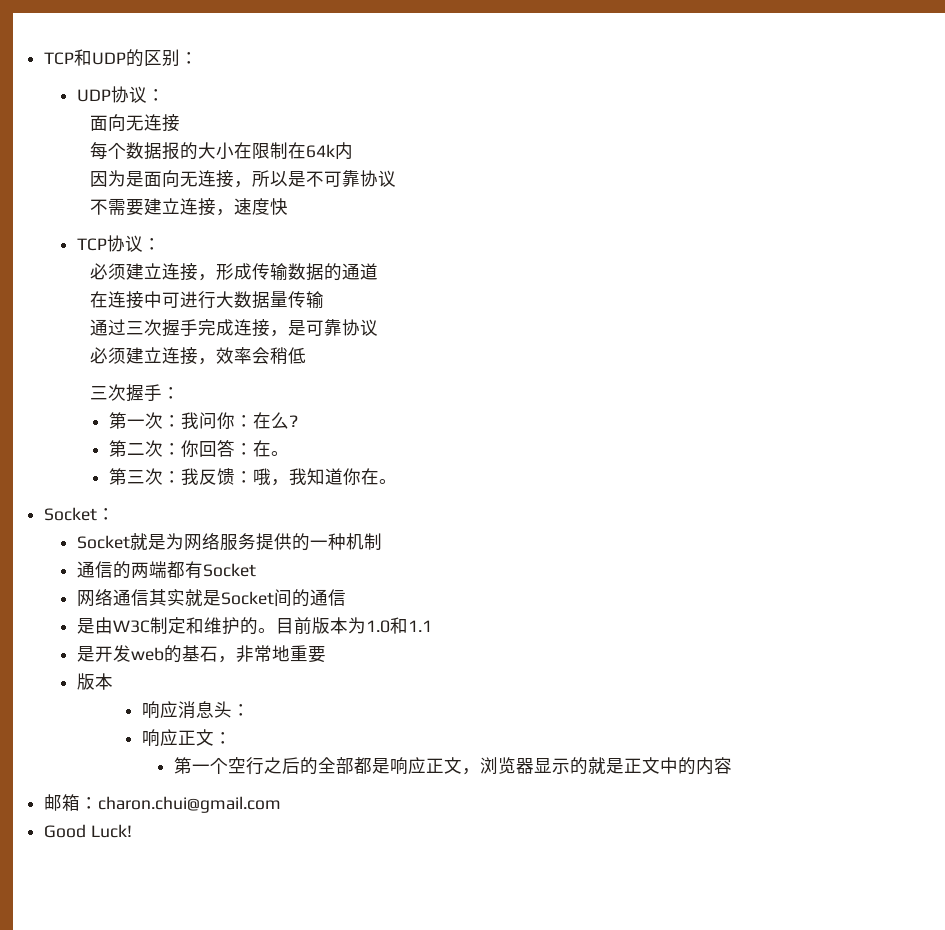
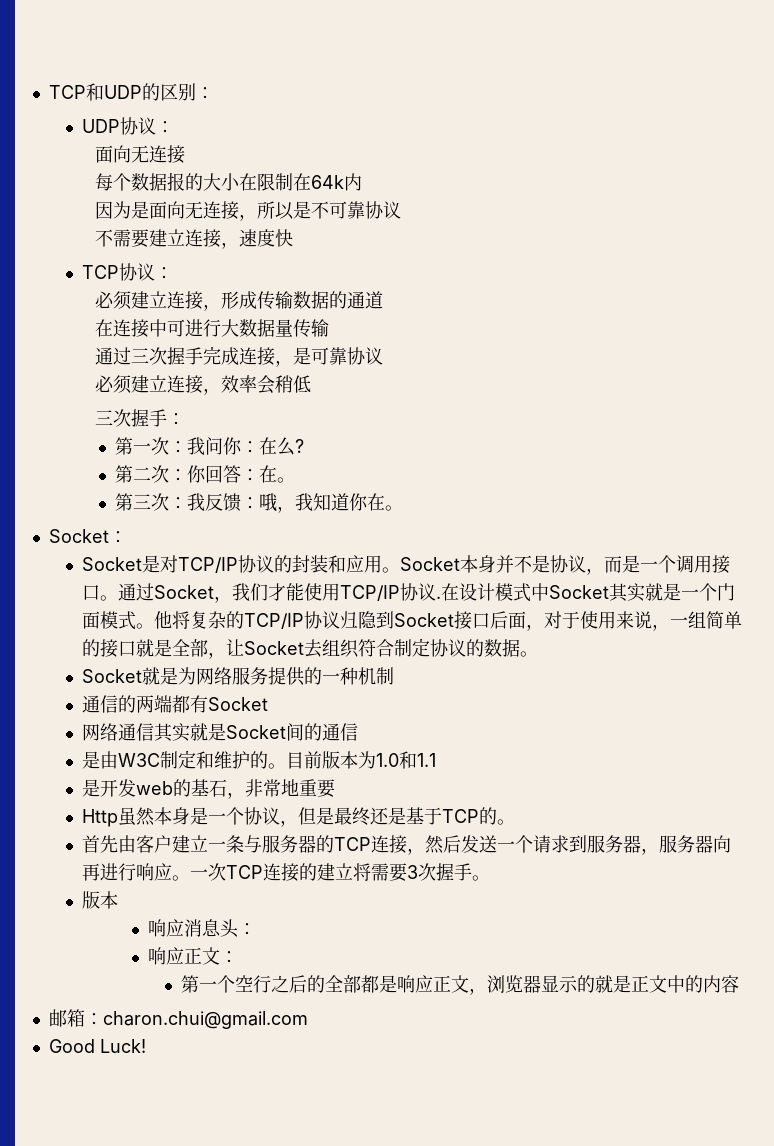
(116, 514) none -> [81,555,730,575] [81,583,735,603] [81,611,742,631] [81,638,538,659] // Socket是对TCP/IP协议的封装和应用。Socket本身并不是协议，而是一个调用接口。通过Socket，我们才能使用TCP/IP协议.在设计模式中Socket其实就是一个门面模式。他将复杂的TCP/IP协议归隐到Socket接口后面，对于使用来说，一组简单的接口就是全部，让Socket去组织符合制定协议的数据。
(326, 654) none -> [81,807,515,827] [81,835,731,855] [81,863,490,882] // Http虽然本身是一个协议，但是最终还是基于TCP的。 // 首先由客户建立一条与服务器的TCP连接，然后发送一个请求到服务器，服务器向再进行响应。一次TCP连接的建立将需要3次握手。

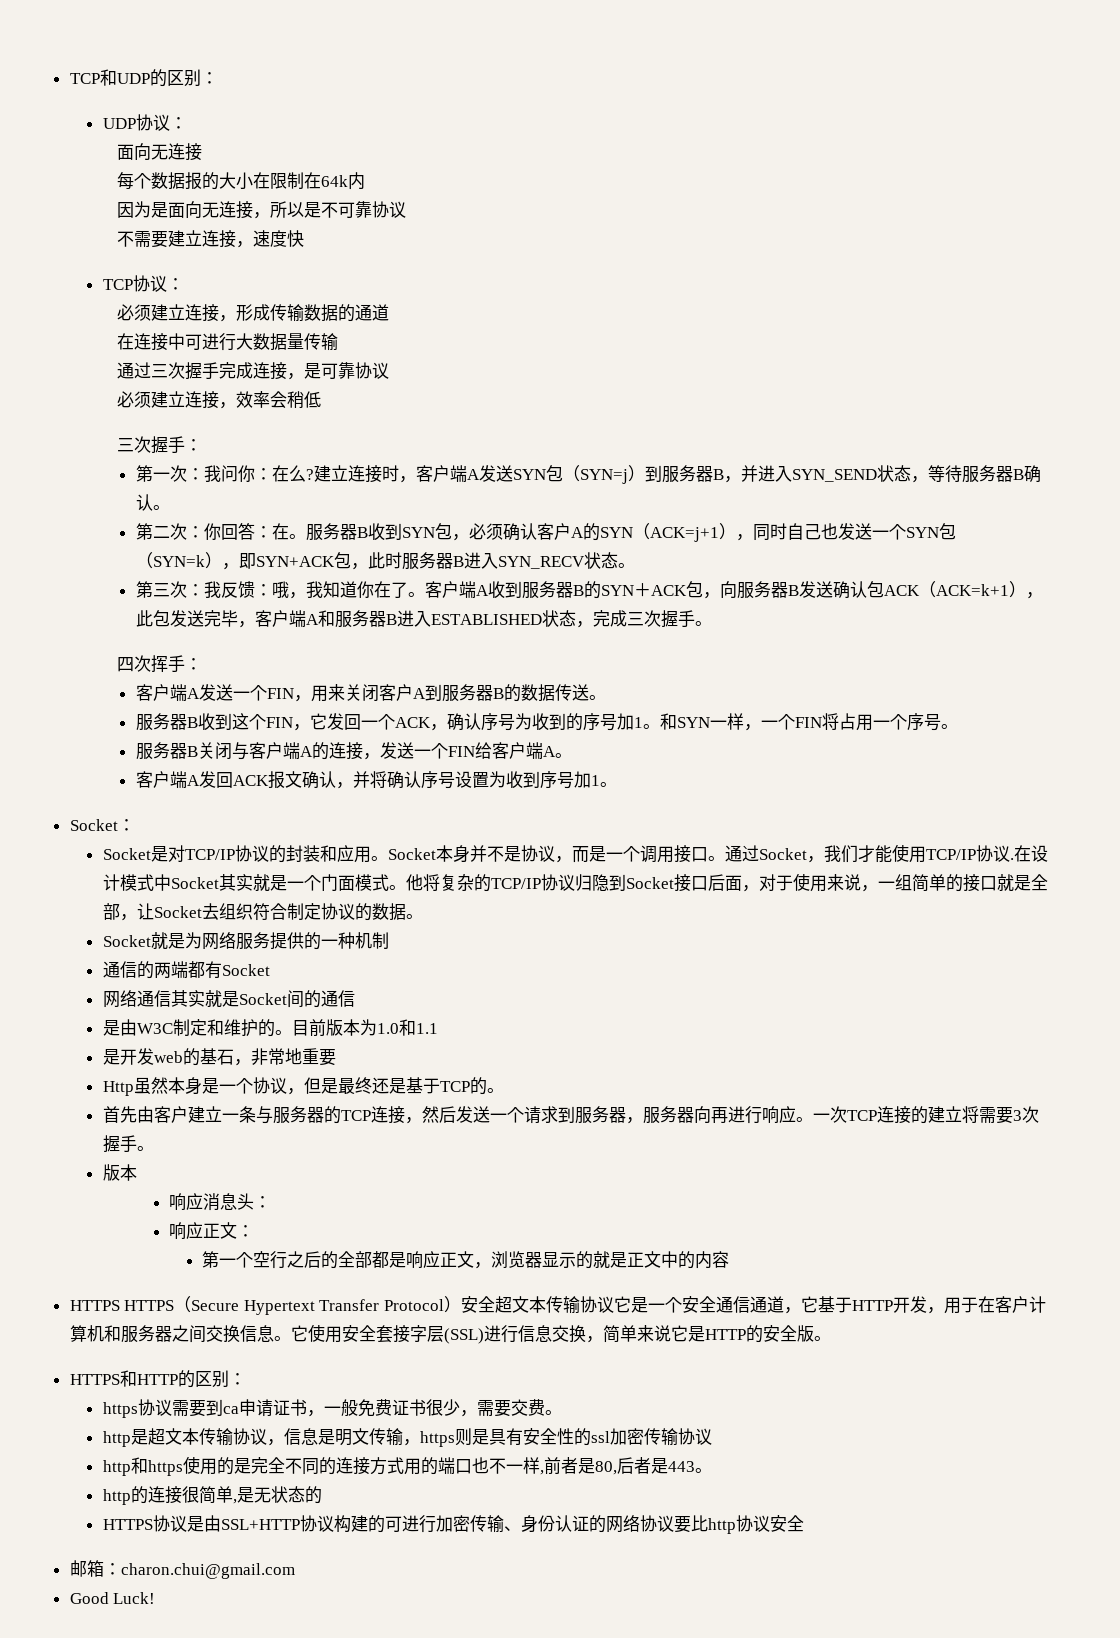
(305, 446) none -> [313,465,1041,484] [135,494,170,511] 建立连接时，客户端A发送SYN包（SYN=j）到服务器B，并进入SYN_SEND状态，等待服务器B确认。
(296, 480) none -> [305,523,956,542] [135,552,635,570] 服务器B收到SYN包，必须确认客户A的SYN（ACK=j+1），同时自己也发送一个SYN包（SYN=k），即SYN+ACK包，此时服务器B进入SYN_RECV状态。
(386, 502) none -> [390,581,1043,599] [135,610,712,628] [117,655,203,673] [135,684,606,702] [135,713,958,731] [135,742,572,760] [135,771,600,789] 了。客户端A收到服务器B的SYN＋ACK包，向服务器B发送确认包ACK（ACK=k+1），此包发送完毕，客户端A和服务器B进入ESTABLISHED状态，完成三次握手。 // 四次挥手： // 客户端A发送一个FIN，用来关闭客户A到服务器B的数据传送。 // 服务器B收到这个FIN，它发回一个ACK，确认序号为收到的序号加1。和SYN一样，一个FIN将占用一个序号。 // 服务器B关闭与客户端A的连接，发送一个FIN给客户端A。 // 客户端A发回ACK报文确认，并将确认序号设置为收到序号加1
(740, 984) none -> [69,1296,1047,1315] [69,1324,831,1344] [69,1370,246,1388] [102,1399,562,1418] [102,1428,712,1447] [102,1456,712,1476] [102,1486,322,1505] [102,1515,804,1534] // HTTPS HTTPS（Secure Hypertext Transfer Protocol）安全超文本传输协议它是一个安全通信通道，它基于HTTP开发，用于在客户计算机和服务器之间交换信息。它使用安全套接字层(SSL)进行信息交换，简单来说它是HTTP的安全版。 // HTTPS和HTTP的区别： // https协议需要到ca申请证书，一般免费证书很少，需要交费。 // http是超文本传输协议，信息是明文传输，https则是具有安全性的ssl加密传输协议 // http和https使用的是完全不同的连接方式用的端口也不一样,前者是80,后者是443。 // http的连接很简单,是无状态的 // HTTPS协议是由SSL+HTTP协议构建的可进行加密传输、身份认证的网络协议要比http协议安全

